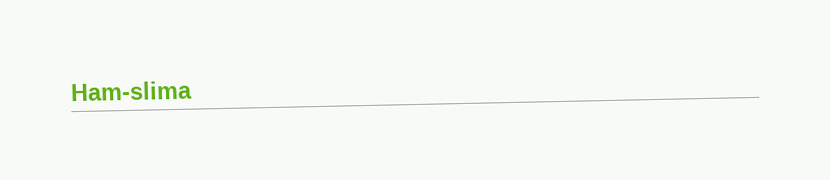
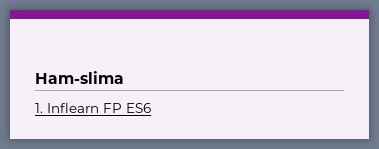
(193, 91) none -> [35,103,151,113] // 1. Inflearn FP ES6

